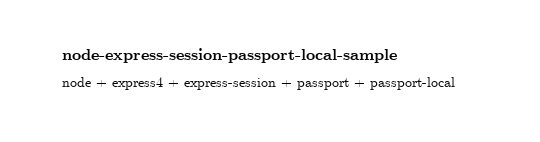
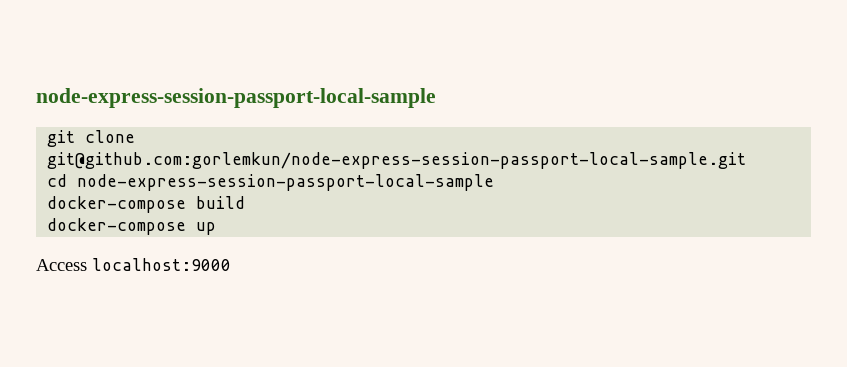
[62,48,397,63] [62,77,455,90] node-express-session-passport-local-sample // node + express4 + express-session + passport + passport-local -> [36,88,436,108] [47,130,136,147] [47,152,747,169] [47,174,495,191] [47,196,246,213] [47,218,217,235] [36,258,231,271] node-express-session-passport-local-sample // git clone git@github.com:gorlemkun/node-express-session-passport-local-sample.git // cd node-express-session-passport-local-sample // docker-compose build // docker-compose up // Access localhost:9000

